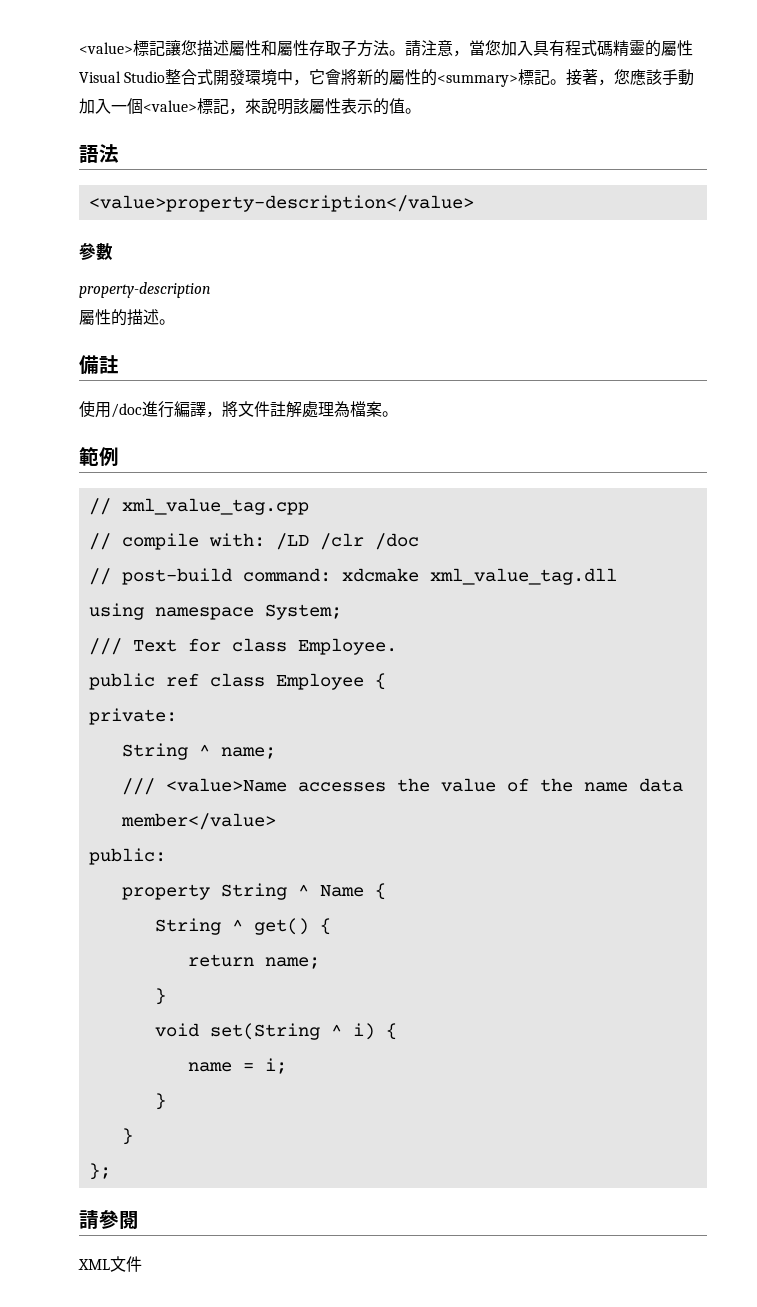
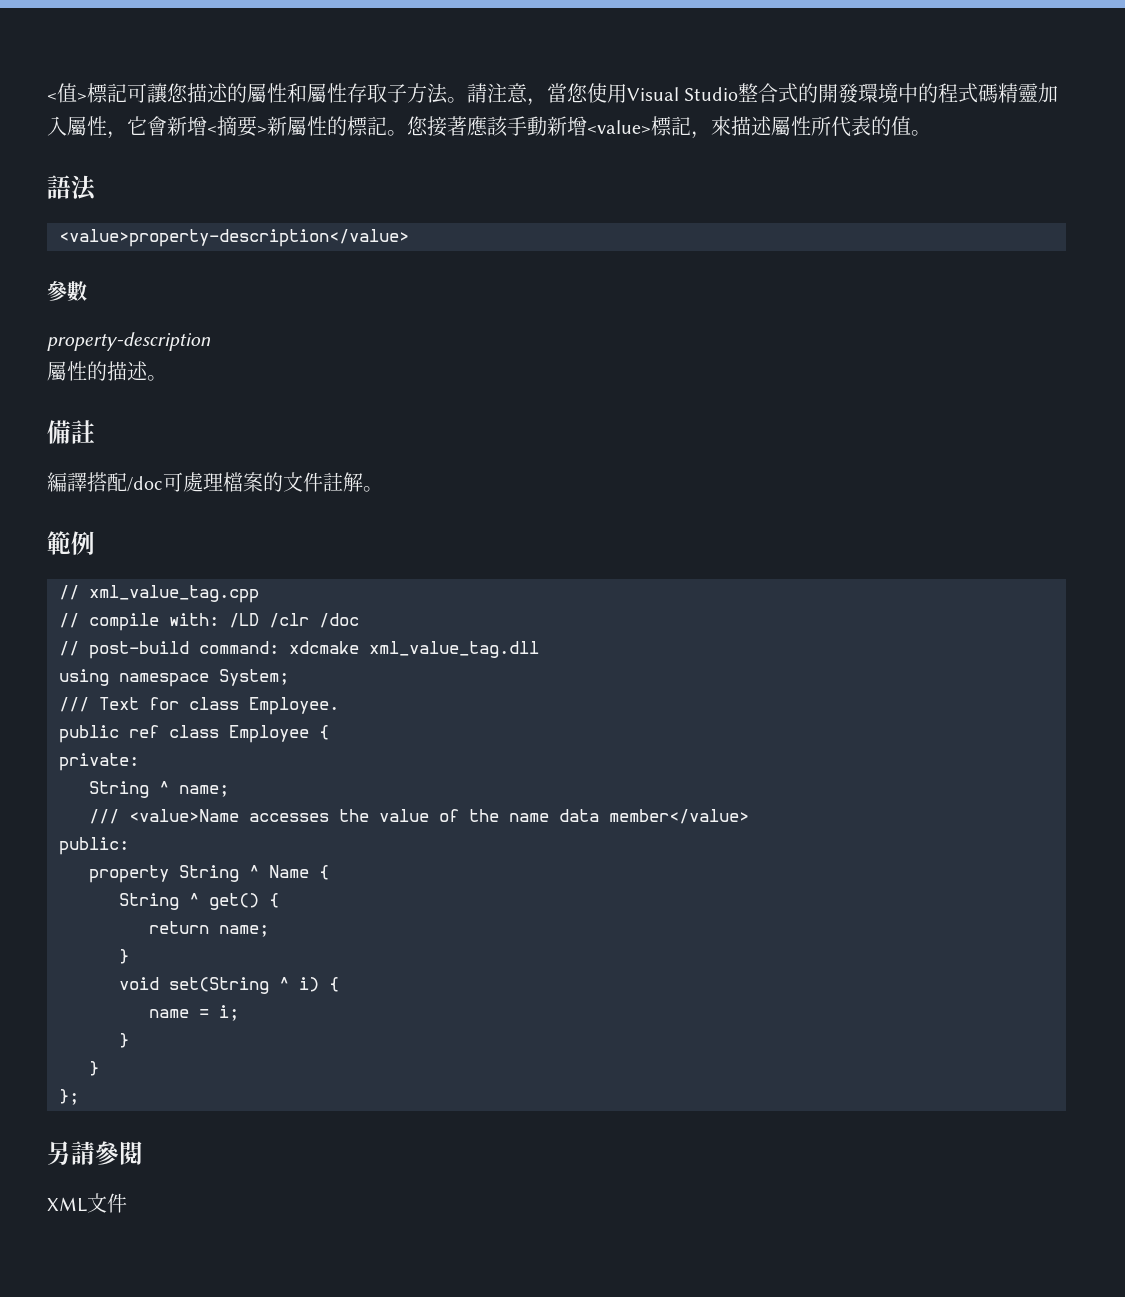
[79,40,165,56] <value>標記 -> [47,83,147,103] <值>標記可
(229, 48) none -> [227,83,247,103] 的
[501,40,693,57] [79,69,695,87] [79,98,373,115] 加入具有程式碼精靈的屬性Visual Studio整合式開發環境中，它會將新的屬性的<summary>標記。接著，您應該手動加入一個<value>標記，來說明該屬性表示 -> [587,83,1059,103] [47,116,871,139] 使用Visual Studio整合式的開發環境中的程式碼精靈加入屬性，它會新增<摘要>新屬性的標記。您接著應該手動新增<value>標記，來描述屬性所代表
[79,401,382,418] 使用/doc進行編譯，將文件註解處理為檔案 -> [47,472,363,492] 編譯搭配/doc可處理檔案的文件註解
(111, 1171) none -> [47,1141,71,1165] 另

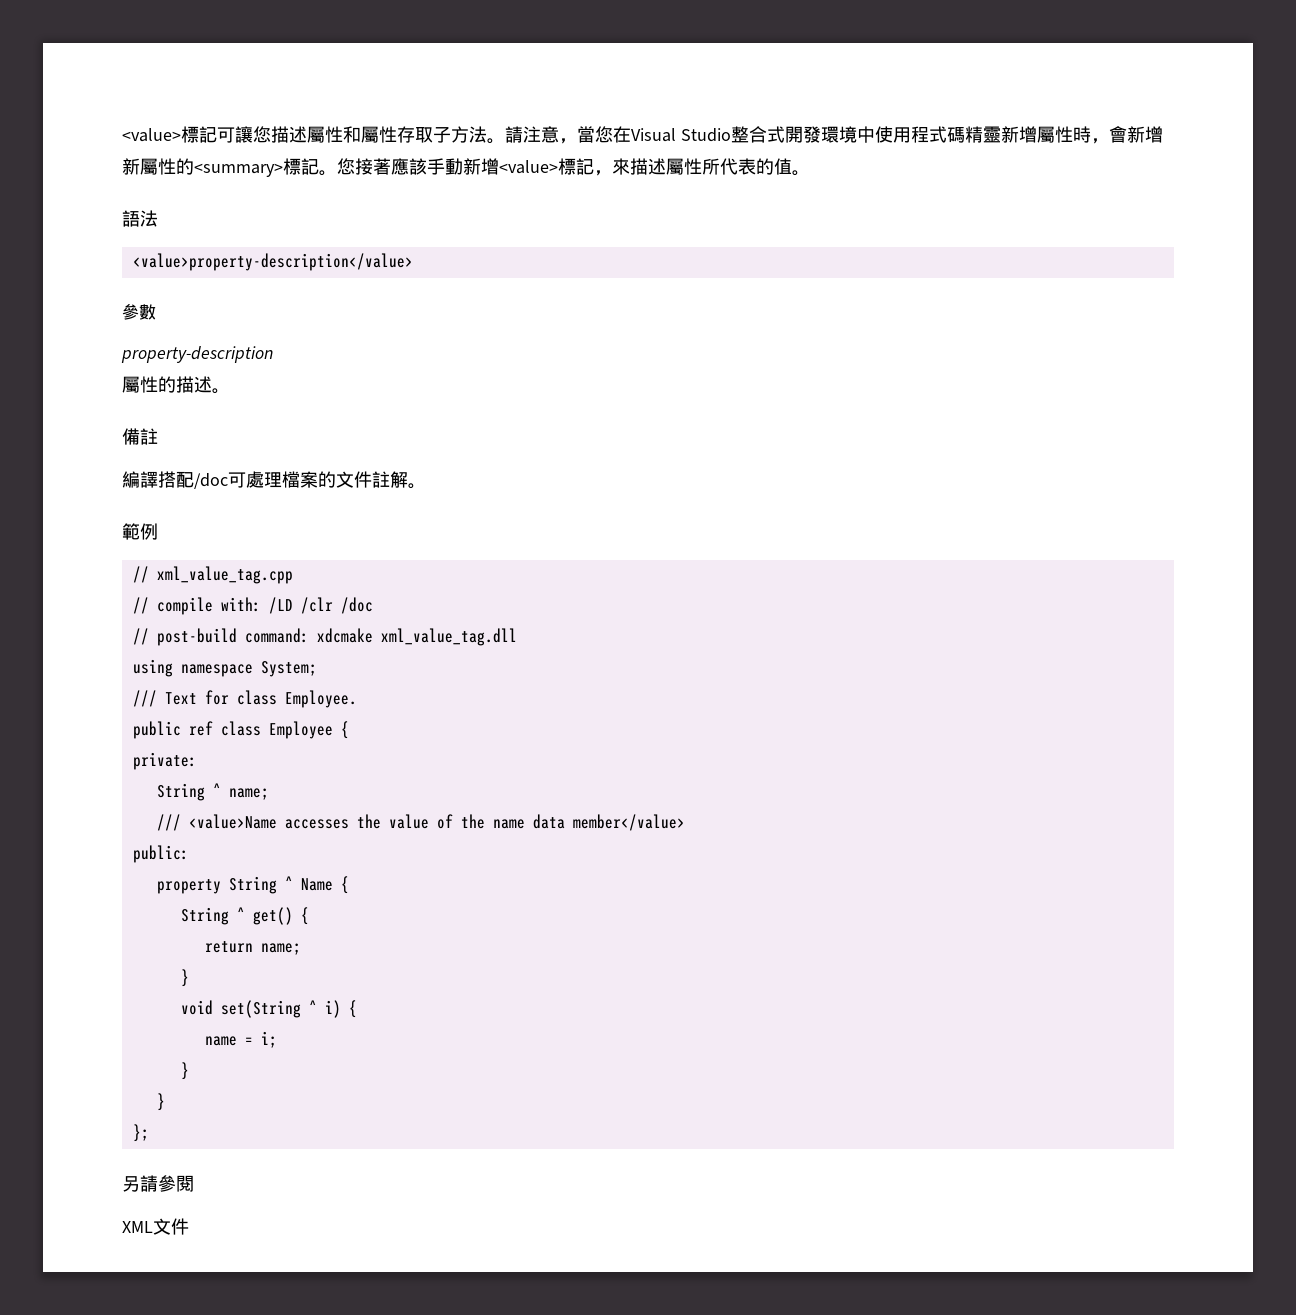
[47,83,87,103] <值> -> [122,128,181,142] <value>
[227,83,247,103] 的 -> (307, 134) none
[587,83,627,103] 使用 -> [613,126,631,143] 在
[798,83,819,103] 的 -> (785, 134) none
[918,83,939,103] 的 -> [874,126,911,143] 使用
[1038,83,1059,103] [47,116,267,139] 加入屬性，它會新增<摘要> -> [1000,126,1163,144] 新增屬性時，會新增
(347, 126) none -> [194,163,283,177] <summary>

